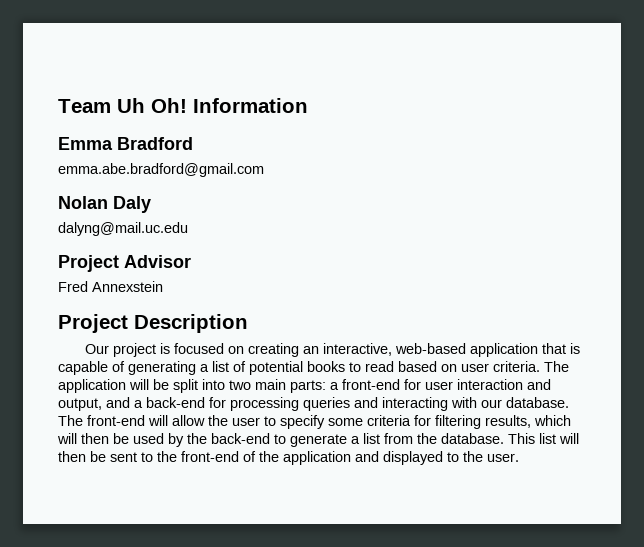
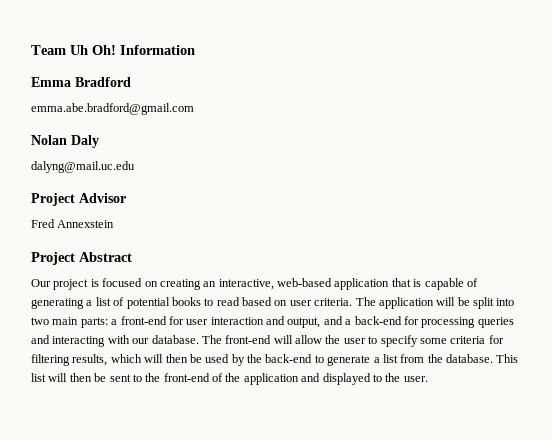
[134,314,248,333] Description -> [79,252,132,262] Abstract

